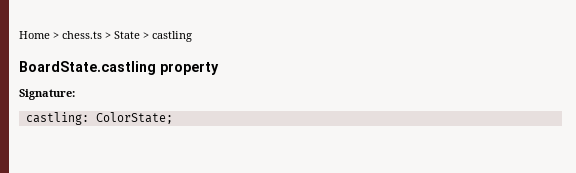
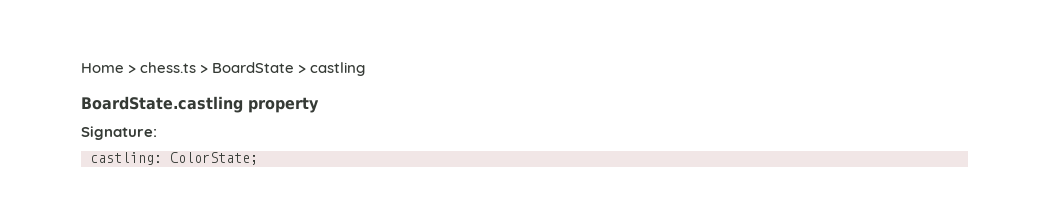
[114,31,140,39] State -> [212,62,295,73] BoardState

